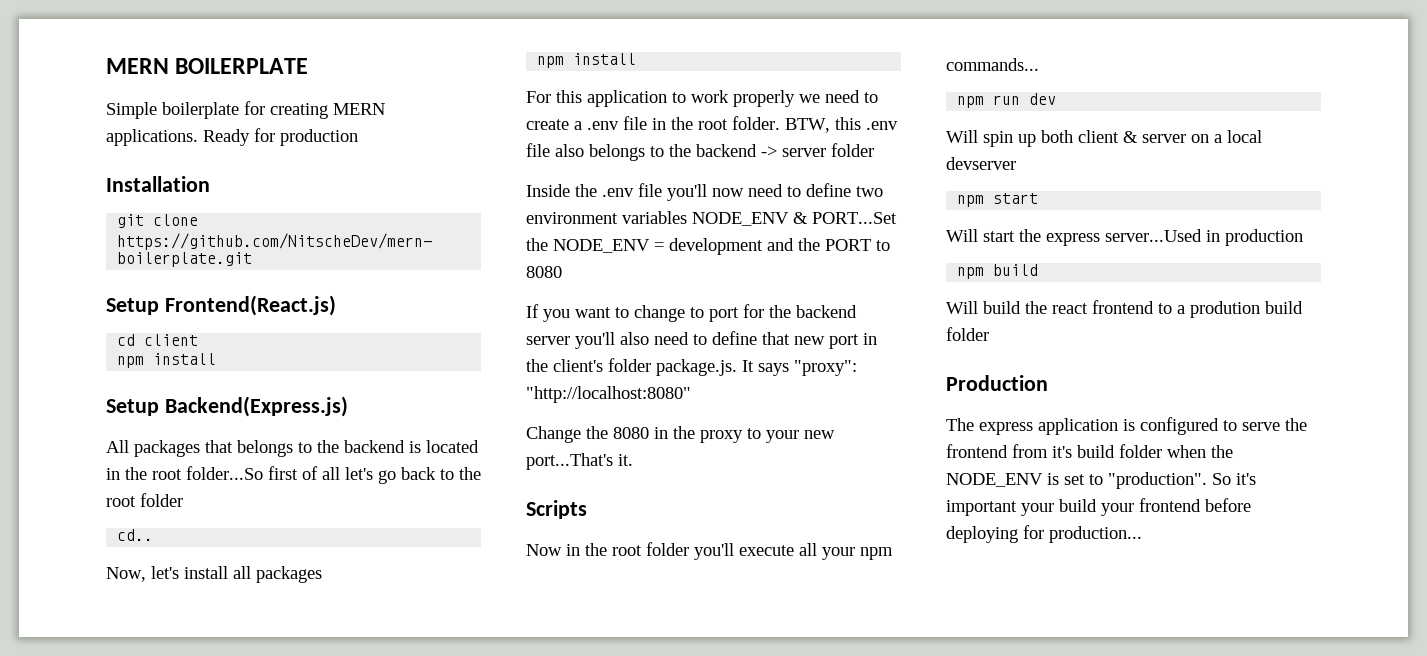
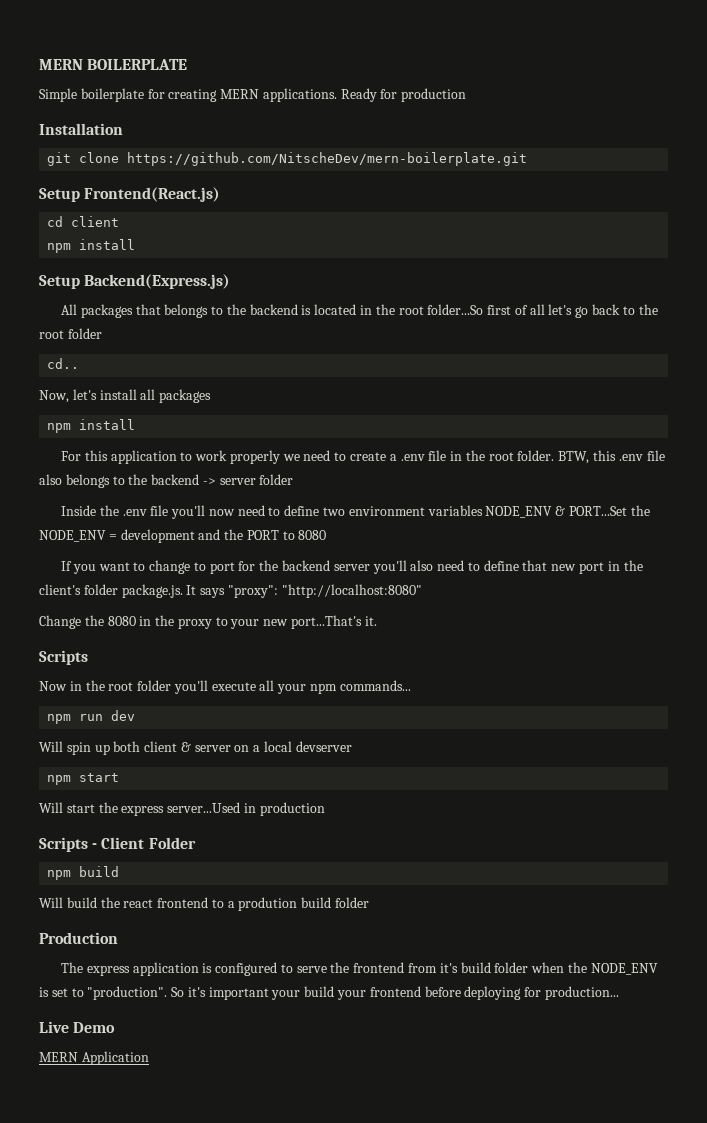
(1303, 237) none -> [39,837,196,852] // Scripts - Client Folder
(1142, 534) none -> [39,1021,116,1033] [39,1051,149,1065] // Live Demo // MERN Application

